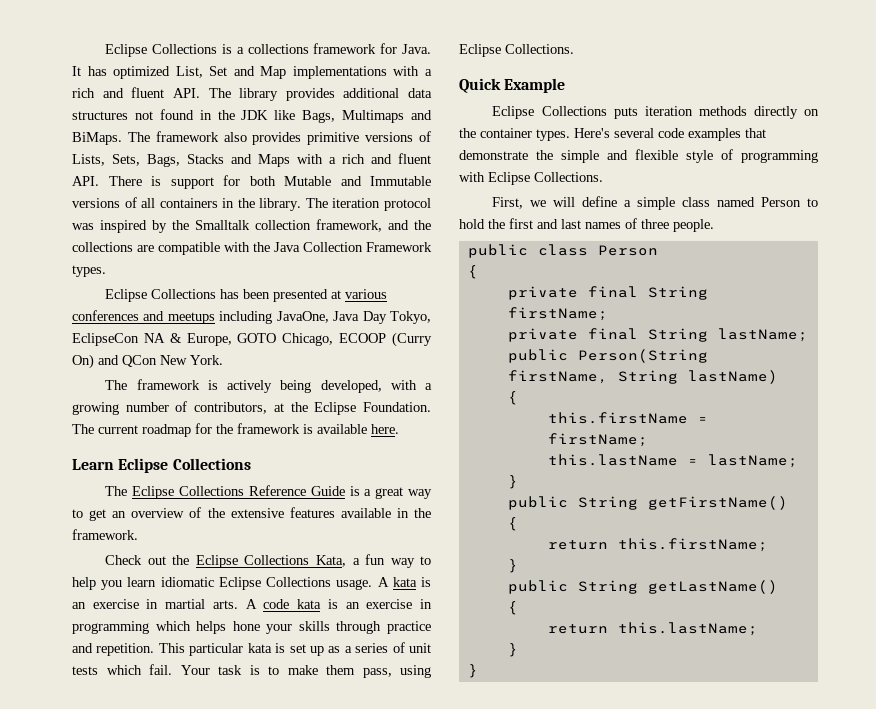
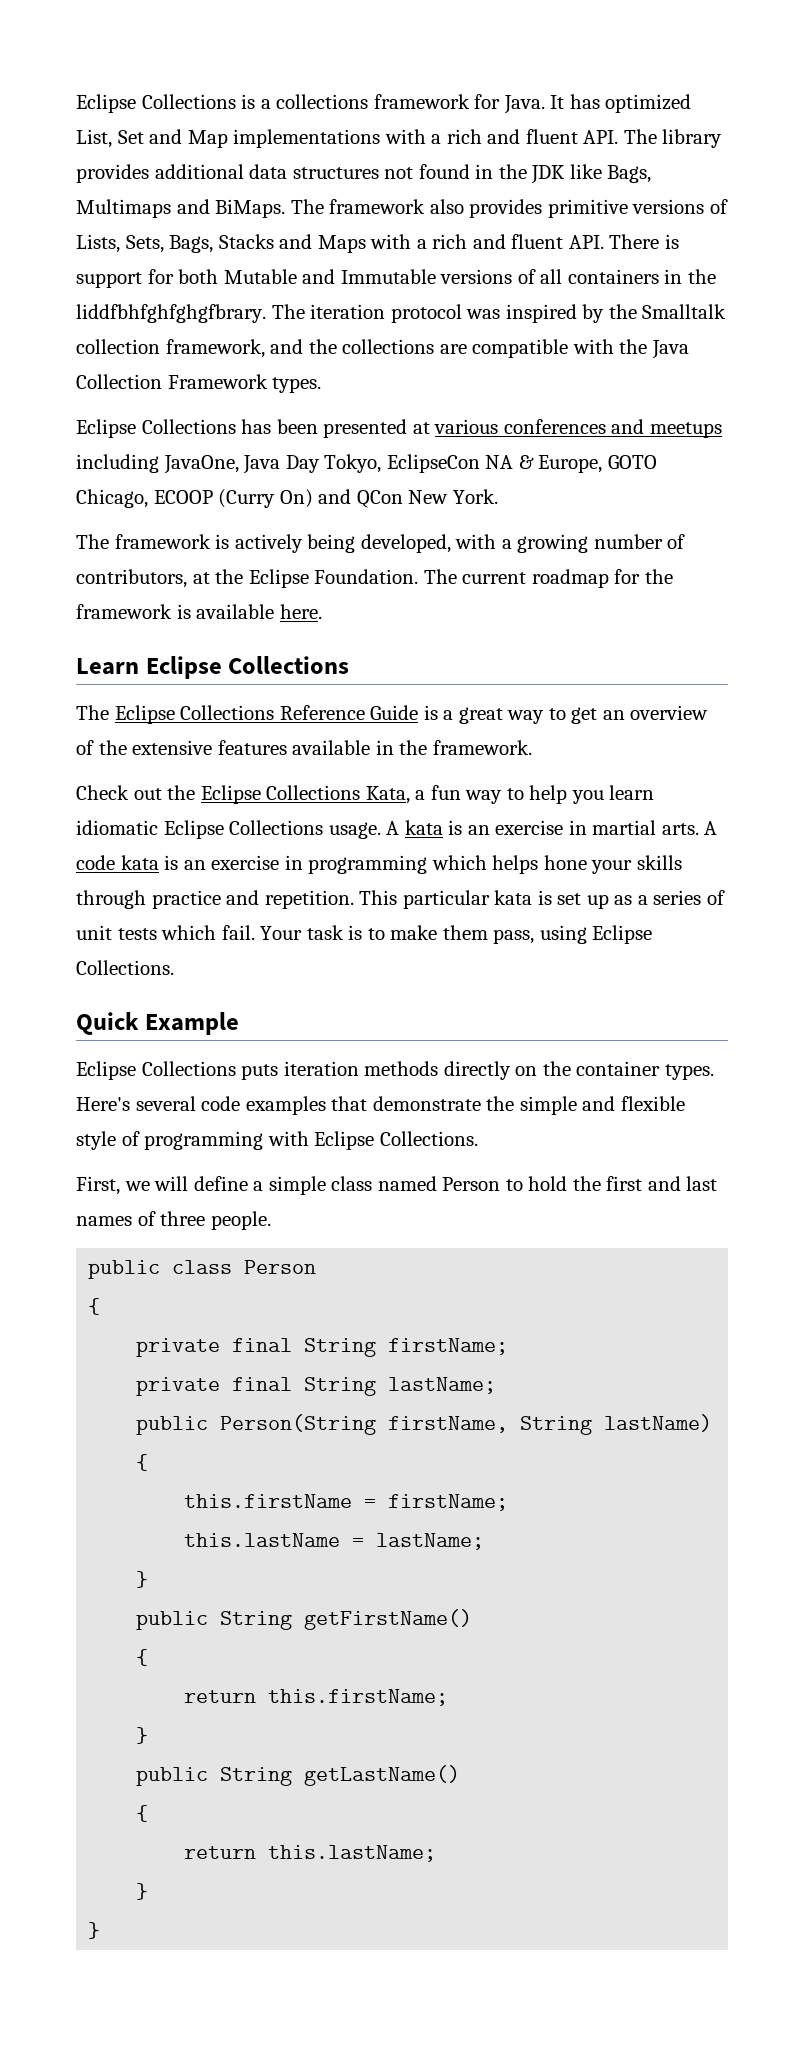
[259,198,302,211] library. -> [76,304,266,323] liddfbhfghfghgfbrary.

